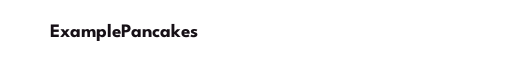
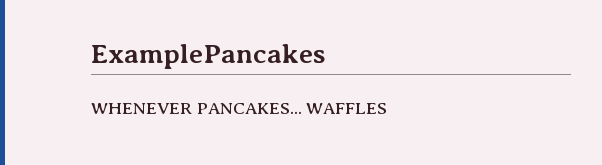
(198, 32) none -> [91,103,388,114] // WHENEVER PANCAKES... WAFFLES

